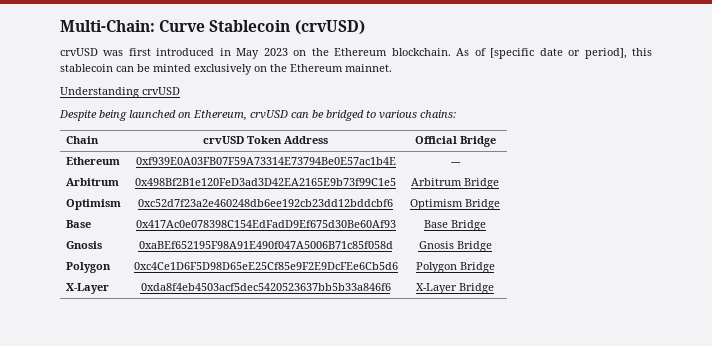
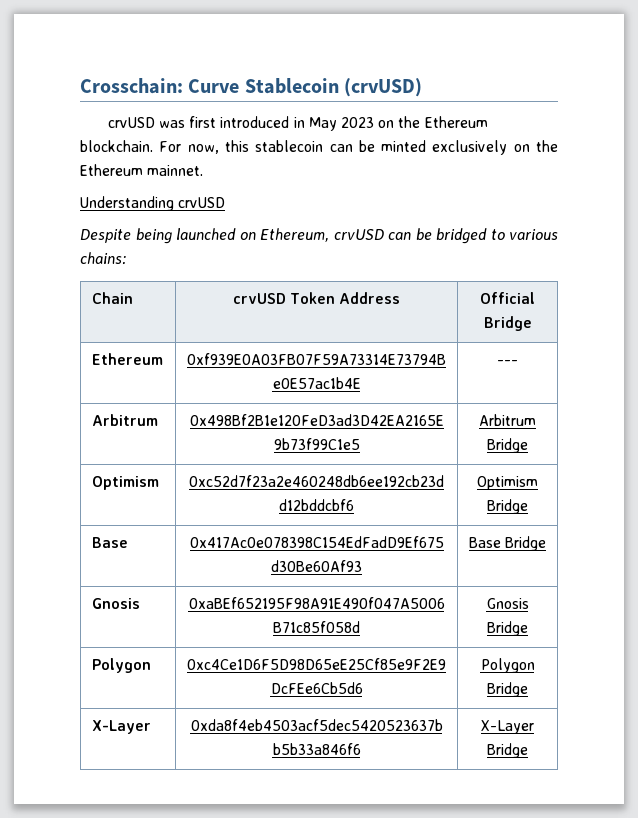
[60,20,155,32] Multi-Chain: -> [80,78,183,94] Crosschain:
[456,48,627,59] As of [specific date or period], -> [159,141,219,154] For now,

